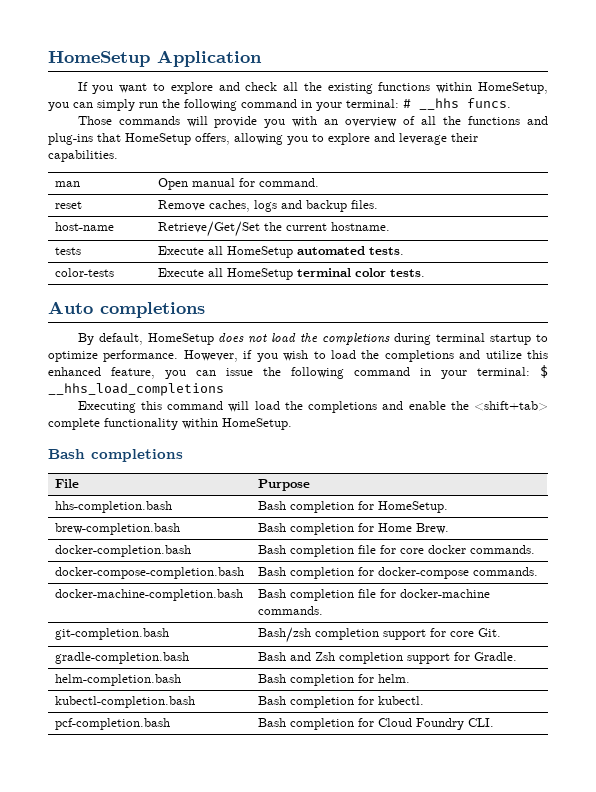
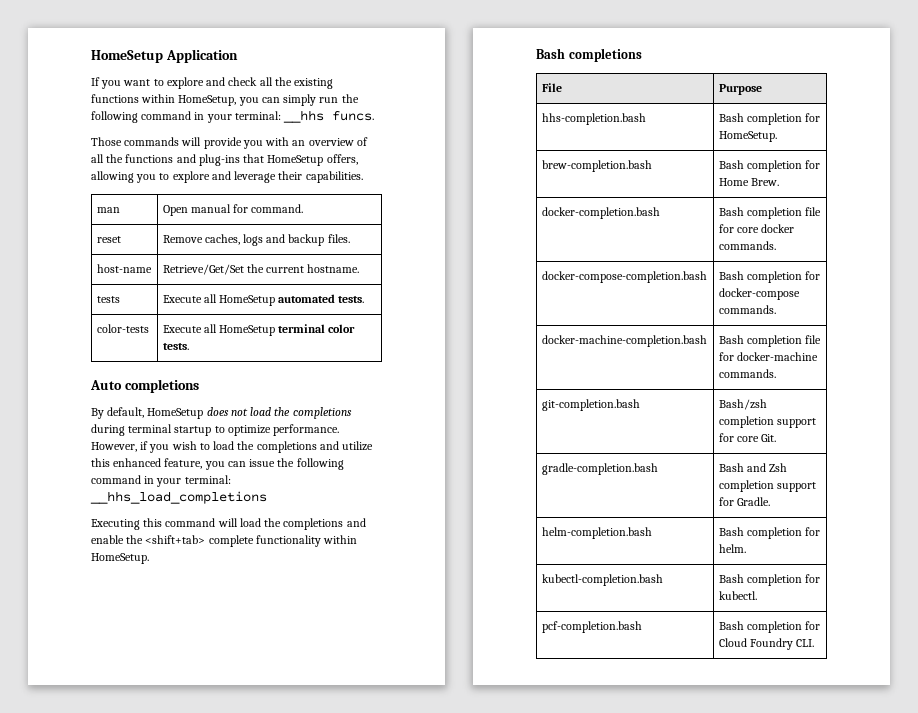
[403,99,411,108] # -> (281, 115) none
[540,365,548,378] $ -> (231, 479) none

